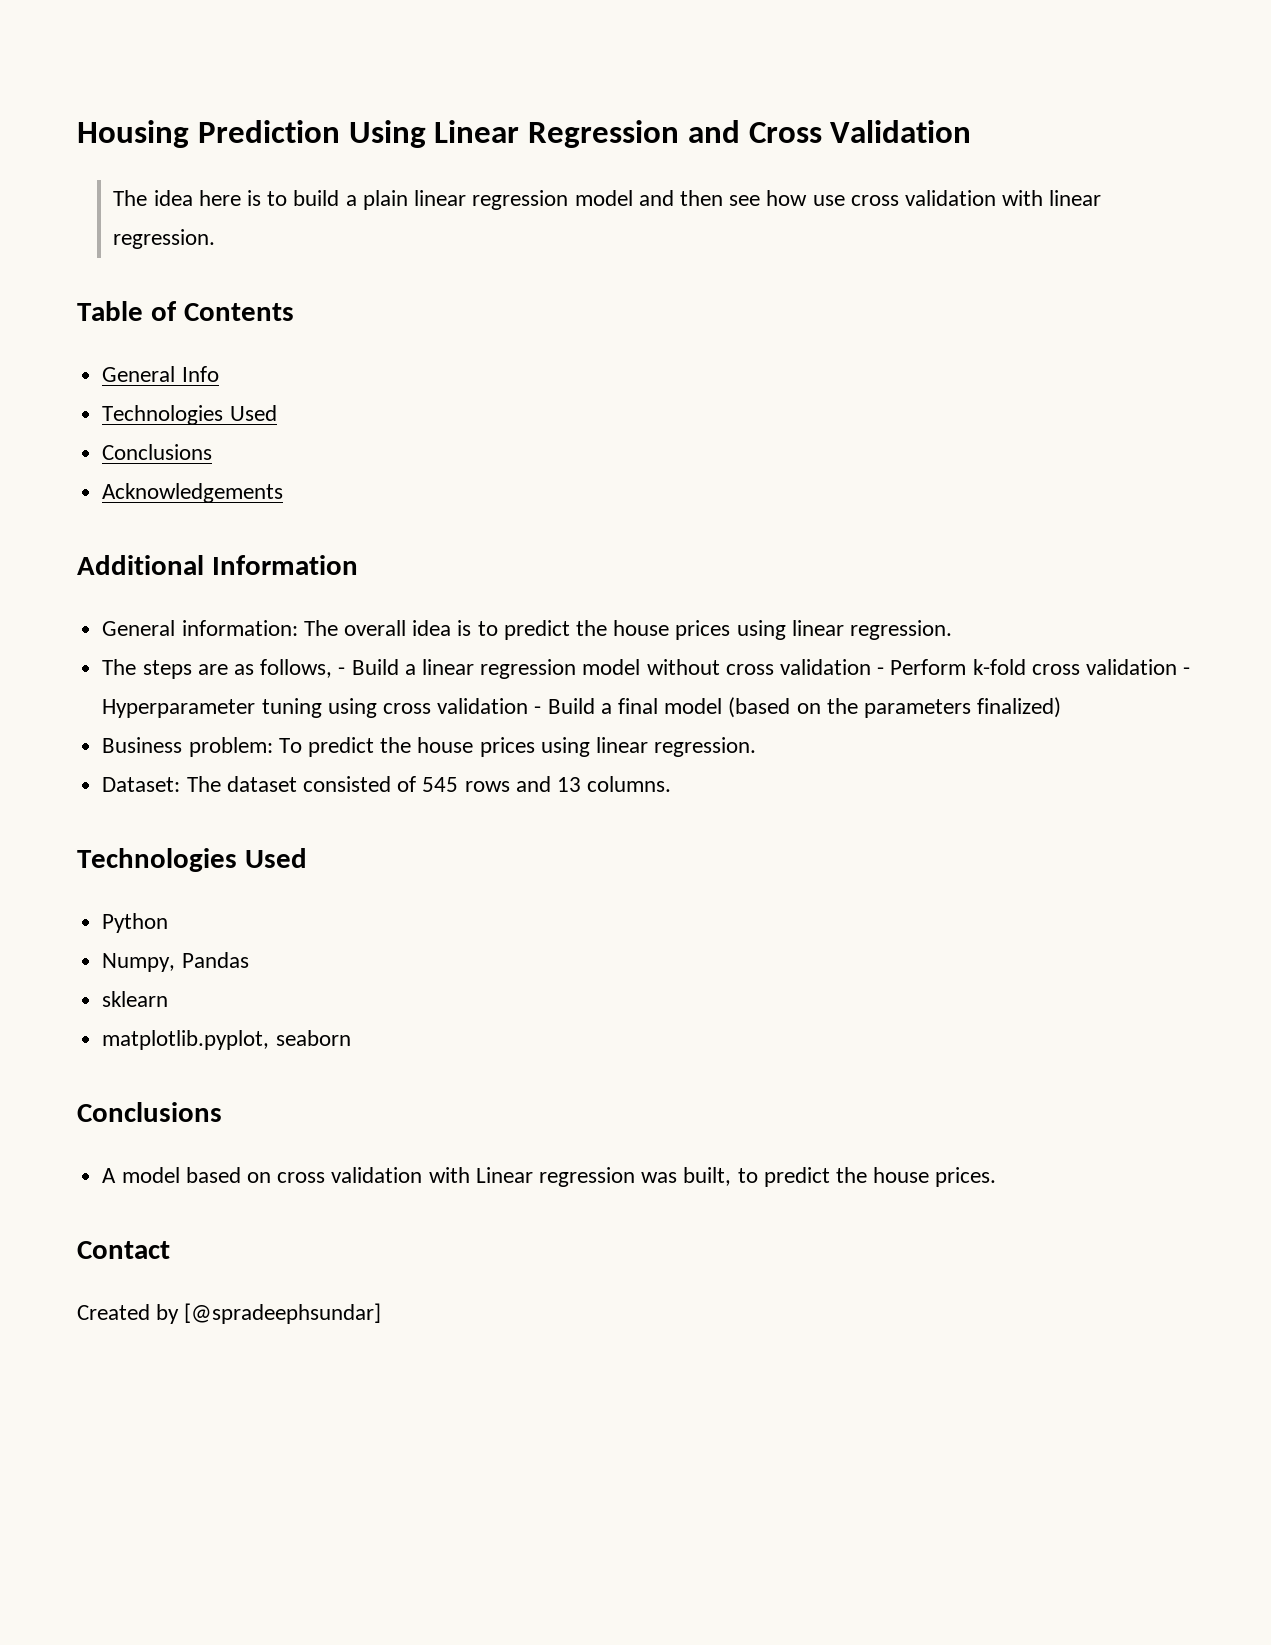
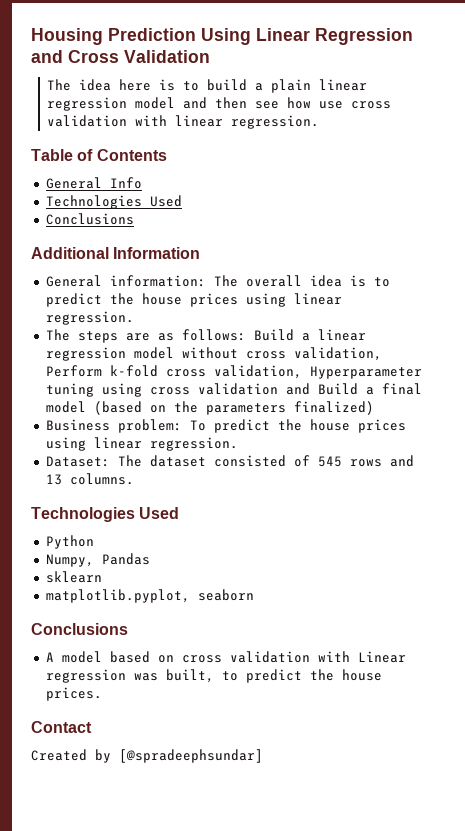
[102,483,284,503] // Acknowledgements -> (134, 219) none
[260,659,346,678] follows, - -> [181,329,246,341] follows:
[780,659,885,675] validation - -> [293,347,382,361] validation,
[1086,659,1191,675] validation - -> [213,365,302,379] validation,
[534,706,542,714] - -> [285,383,310,395] and

